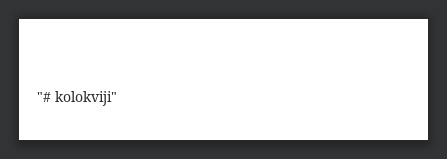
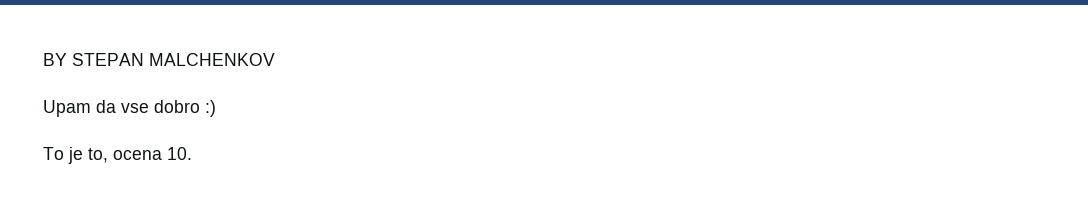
[37,91,117,106] "# kolokviji" -> [43,53,275,66] [43,100,216,117] [43,147,192,164] BY STEPAN MALCHENKOV // Upam da vse dobro :) // To je to, ocena 10.

